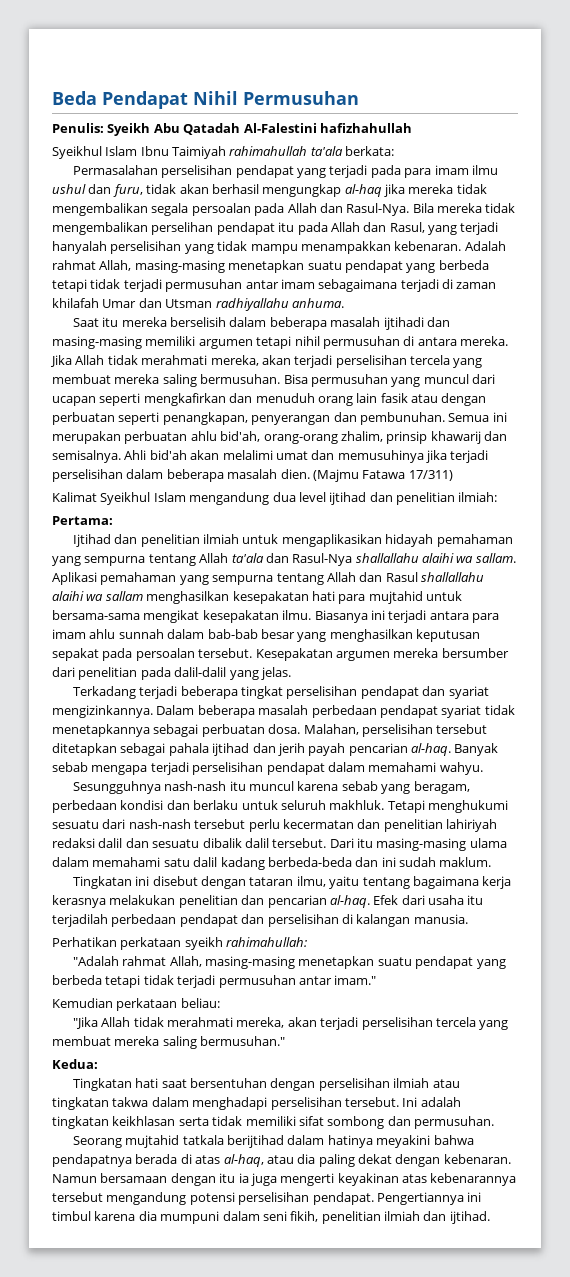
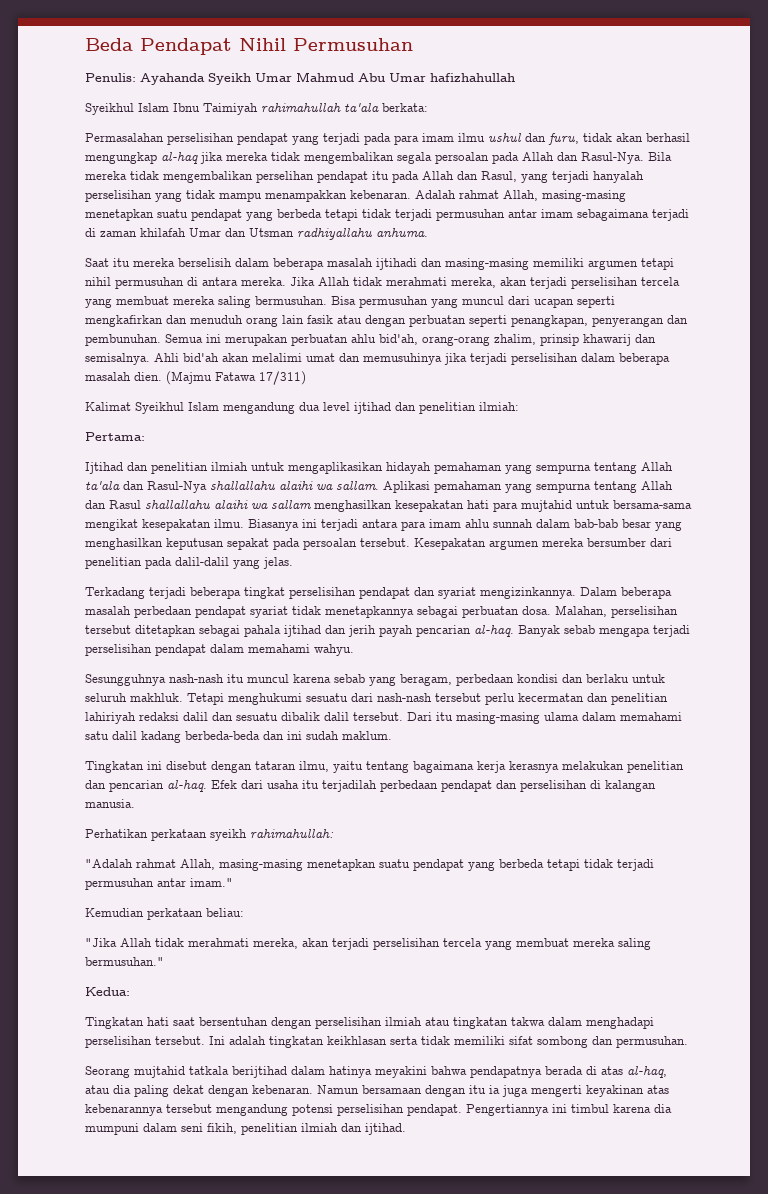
[107,123,317,136] Syeikh Abu Qatadah Al-Falestini -> [140,72,426,85] Ayahanda Syeikh Umar Mahmud Abu Umar

